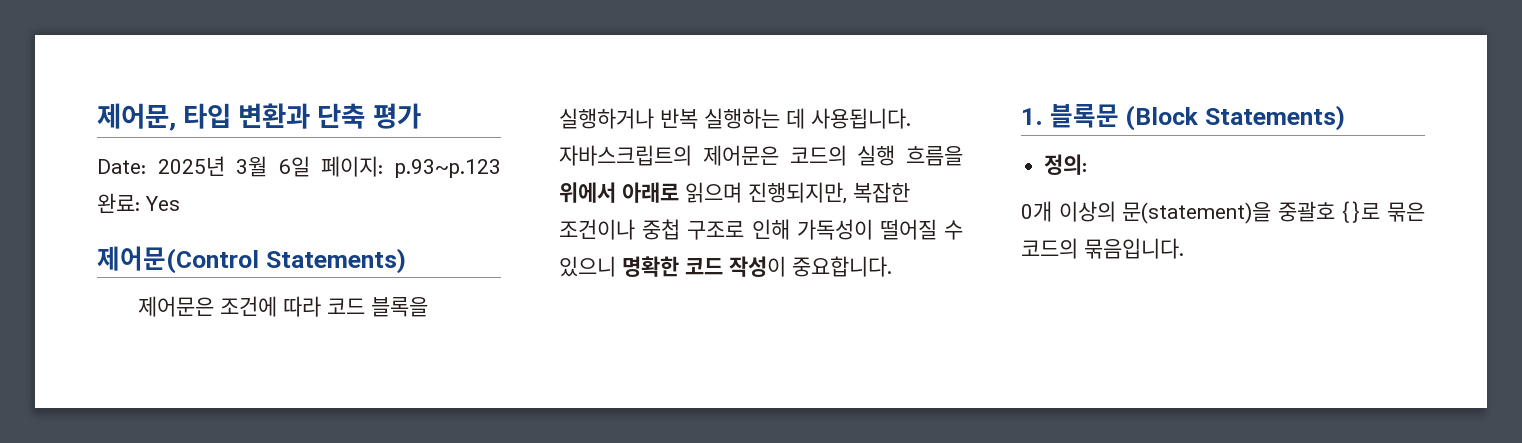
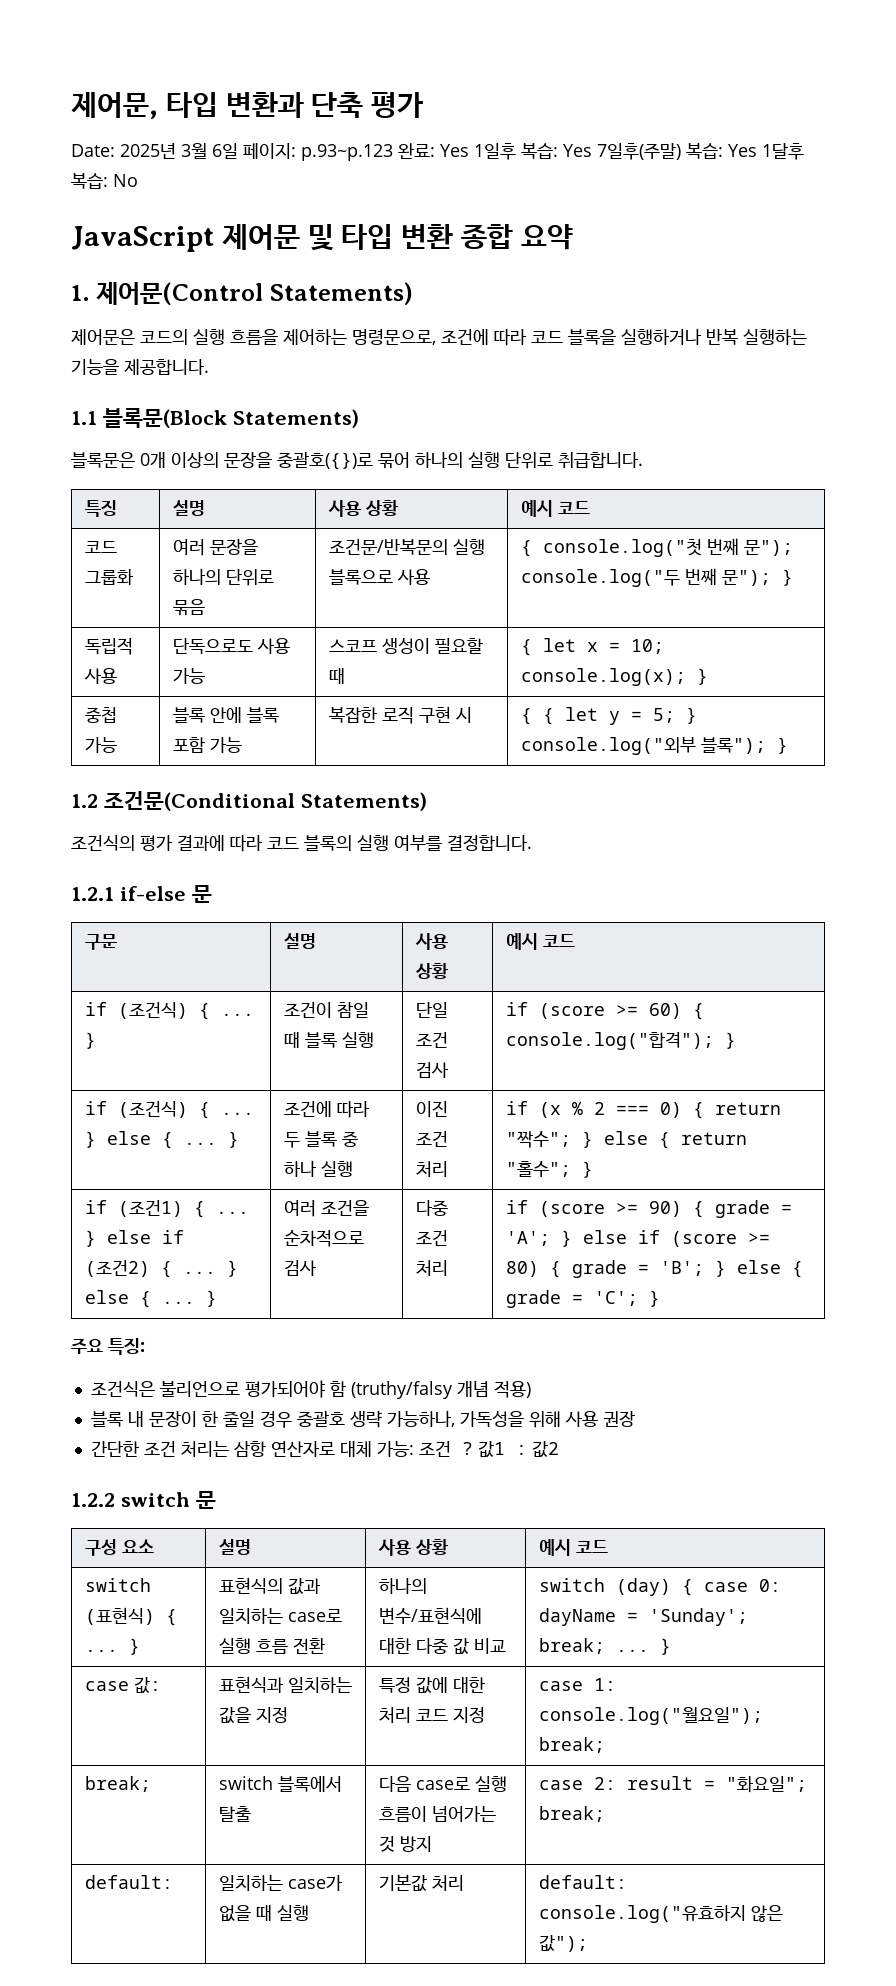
[97,246,406,274] [137,296,214,317] // 제어문(Control Statements) // 제어문은 -> [473,143,804,160] [71,173,138,189] [71,224,573,252] [71,282,413,305] [71,329,436,345] 1일후 복습: Yes 7일후(주말) 복습: Yes 1달후 복습: No // JavaScript 제어문 및 타입 변환 종합 요약 // 1. 제어문(Control Statements) // 제어문은 코드의 실행 흐름을 제어하는 명령문으로,
[786,108,911,129] [559,145,963,166] [559,182,910,204] [559,219,963,240] [559,256,892,277] [1021,104,1345,131] [1044,154,1088,175] 데 사용됩니다. 자바스크립트의 제어문은 코드의 실행 흐름을 위에서 아래로 읽으며 진행되지만, 복잡한 조건이나 중첩 구조로 인해 가독성이 떨어질 수 있으니 명확한 코드 작성이 중요합니다. // 1. 블록문 (Block Statements) // 정의: // -> [71,359,209,375] [71,408,359,428] [71,452,135,468] 기능을 제공합니다. // 1.1 블록문(Block Statements) // 블록문은
[1122,201,1425,224] [1021,238,1184,259] 문(statement)을 중괄호 {}로 묶은 코드의 묶음입니다. -> [224,451,643,470] [84,500,117,517] [172,500,205,516] [327,500,398,517] [520,500,590,517] [84,541,117,553] [84,568,134,586] [172,539,258,556] [172,568,274,586] [172,599,205,616] [328,539,485,555] [328,569,430,585] [520,538,793,557] [520,568,793,587] [84,638,133,655] [83,668,117,684] [172,638,290,655] [172,668,205,684] [328,638,483,654] [328,667,345,684] [520,638,664,656] [520,668,708,686] [84,707,117,723] [84,737,117,753] [172,707,279,723] [172,737,242,753] [328,706,472,724] [520,707,697,725] [520,737,788,755] [71,791,427,811] [71,835,532,852] [71,885,212,903] [84,934,117,950] [283,933,316,949] [414,933,448,950] [414,963,448,979] [505,933,575,950] [84,1002,254,1020] [84,1032,96,1049] [283,1002,369,1018] [283,1031,374,1048] [415,1002,448,1018] [415,1032,448,1048] [415,1062,449,1078] [505,1002,704,1020] [505,1032,736,1050] [84,1101,254,1119] [84,1131,239,1149] [283,1101,370,1118] [283,1131,358,1148] [283,1160,353,1177] [415,1101,448,1117] [415,1131,448,1147] [415,1161,448,1177] [505,1101,781,1119] [505,1131,747,1149] [505,1161,593,1178] [84,1200,249,1218] [84,1230,184,1247] [84,1260,238,1278] [84,1290,217,1308] [283,1200,369,1217] [283,1229,364,1247] [283,1260,317,1276] [415,1200,448,1216] [415,1230,448,1246] [415,1260,448,1276] [505,1200,792,1218] [505,1230,770,1247] [505,1260,803,1278] [505,1290,660,1308] [71,1338,145,1355] [90,1380,531,1399] [90,1410,635,1428] [90,1441,559,1458] [71,1491,216,1509] [84,1539,154,1556] [218,1539,251,1555] [377,1539,448,1556] [538,1539,608,1556] [84,1578,151,1592] [84,1607,177,1626] [84,1638,140,1655] [218,1577,321,1595] [218,1608,342,1624] [218,1637,325,1654] [378,1577,427,1594] [378,1607,482,1624] [378,1638,506,1655] [538,1578,781,1596] [538,1608,748,1626] [538,1638,671,1655] [84,1677,161,1694] [218,1676,352,1693] [218,1707,288,1724] [378,1677,485,1694] [378,1707,485,1723] [538,1678,616,1691] [538,1707,763,1725] [538,1737,605,1753] [84,1776,151,1792] [218,1776,342,1792] [218,1806,251,1822] [378,1776,507,1792] [378,1806,496,1822] [378,1836,432,1852] [538,1775,807,1793] [538,1806,605,1822] [84,1875,173,1889] [218,1875,343,1891] [218,1904,309,1922] [378,1874,464,1892] [538,1875,627,1889] [538,1905,783,1923] [538,1935,588,1952] 문장을 중괄호({})로 묶어 하나의 실행 단위로 취급합니다. // 특징 | 설명 | 사용 상황 | 예시 코드 // 코드 그룹화 | 여러 문장을 하나의 단위로 묶음 | 조건문/반복문의 실행 블록으로 사용 | { console.log("첫 번째 문"); console.log("두 번째 문"); } // 독립적 사용 | 단독으로도 사용 가능 | 스코프 생성이 필요할 때 | { let x = 10; console.log(x); } // 중첩 가능 | 블록 안에 블록 포함 가능 | 복잡한 로직 구현 시 | { { let y = 5; } console.log("외부 블록"); } // 1.2 조건문(Conditional Statements) // 조건식의 평가 결과에 따라 코드 블록의 실행 여부를 결정합니다. // 1.2.1 if-else 문 // 구문 | 설명 | 사용 상황 | 예시 코드 // if (조건식) { ... } | 조건이 참일 때 블록 실행 | 단일 조건 검사 | if (score >= 60) { console.log("합격"); } // if (조건식) { ... } else { ... } | 조건에 따라 두 블록 중 하나 실행 | 이진 조건 처리 | if (x % 2 === 0) { return "짝수"; } else { return "홀수"; } // if (조건1) { ... } else if (조건2) { ... } else { ... } | 여러 조건을 순차적으로 검사 | 다중 조건 처리 | if (score >= 90) { grade = 'A'; } else if (score >= 80) { grade = 'B'; } else { grade = 'C'; } // 주요 특징: // 조건식은 불리언으로 평가되어야 함 (truthy/falsy 개념 적용) // 블록 내 문장이 한 줄일 경우 중괄호 생략 가능하나, 가독성을 위해 사용 권장 // 간단한 조건 처리는 삼항 연산자로 대체 가능: 조건 ? 값1 : 값2 // 1.2.2 switch 문 // 구성 요소 | 설명 | 사용 상황 | 예시 코드 // switch (표현식) { ... } | 표현식의 값과 일치하는 case로 실행 흐름 전환 | 하나의 변수/표현식에 대한 다중 값 비교 | switch (day) { case 0: dayName = 'Sunday'; break; ... } // case 값: | 표현식과 일치하는 값을 지정 | 특정 값에 대한 처리 코드 지정 | case 1: console.log("월요일"); break; // break; | switch 블록에서 탈출 | 다음 case로 실행 흐름이 넘어가는 것 방지 | case 2: result = "화요일"; break; // default: | 일치하는 case가 없을 때 실행 | 기본값 처리 | default: console.log("유효하지 않은 값");

